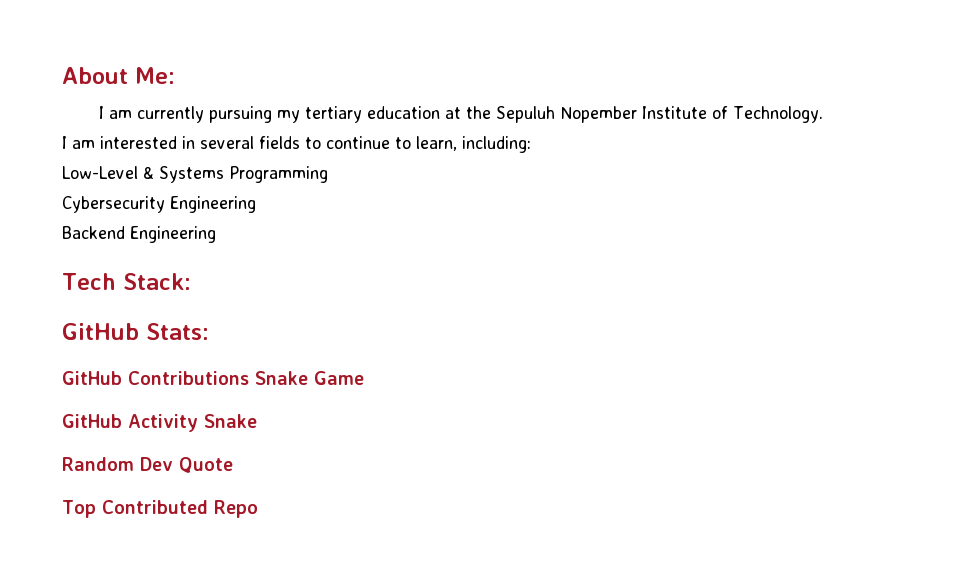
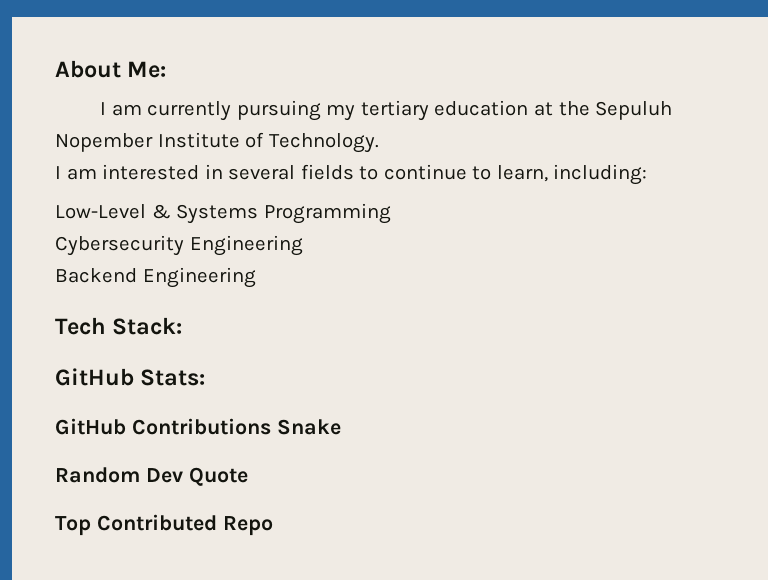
[314,371,364,385] [62,414,257,432] Game // GitHub Activity Snake -> (341, 427) none

